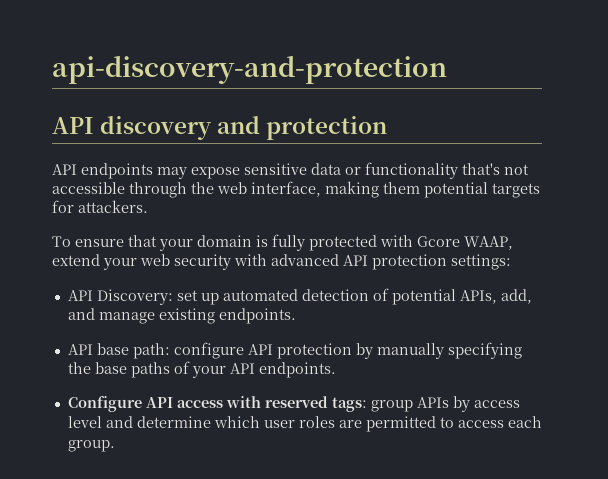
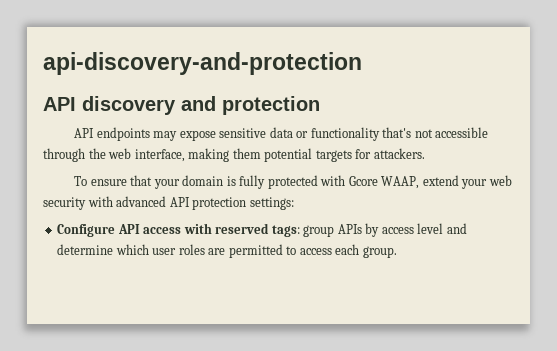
[67,288,532,305] [67,308,296,324] [67,342,522,359] [67,361,336,378] // API Discovery: set up automated detection of potential APIs, add, and manage existing endpoints. // API base path: configure API protection by manually specifying the base paths of your API endpoints. -> (294, 203) none

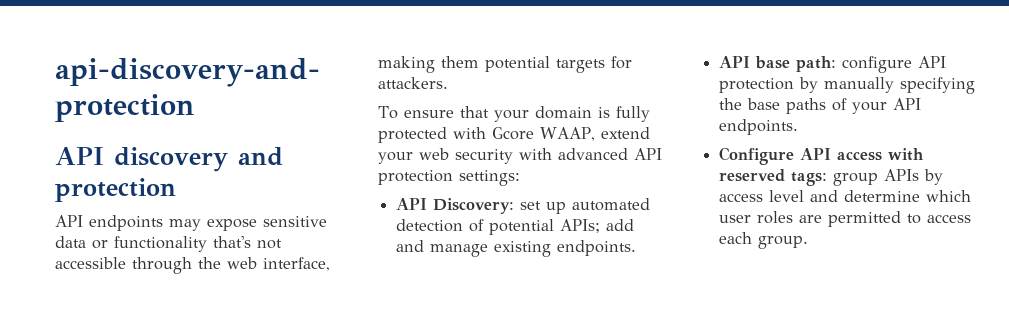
(294, 203) none -> [396,198,651,214] [396,219,635,235] [396,240,637,257] [719,56,947,73] [719,77,976,94] [719,98,922,114] [719,119,799,135] // API Discovery: set up automated detection of potential APIs; add and manage existing endpoints. // API base path: configure API protection by manually specifying the base paths of your API endpoints.

